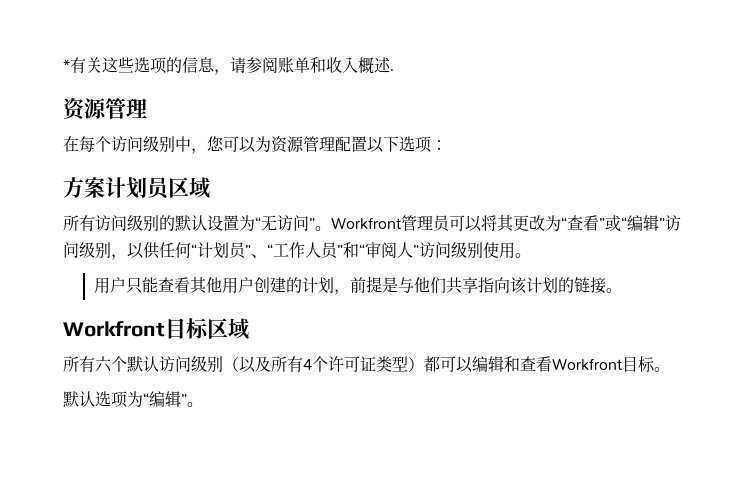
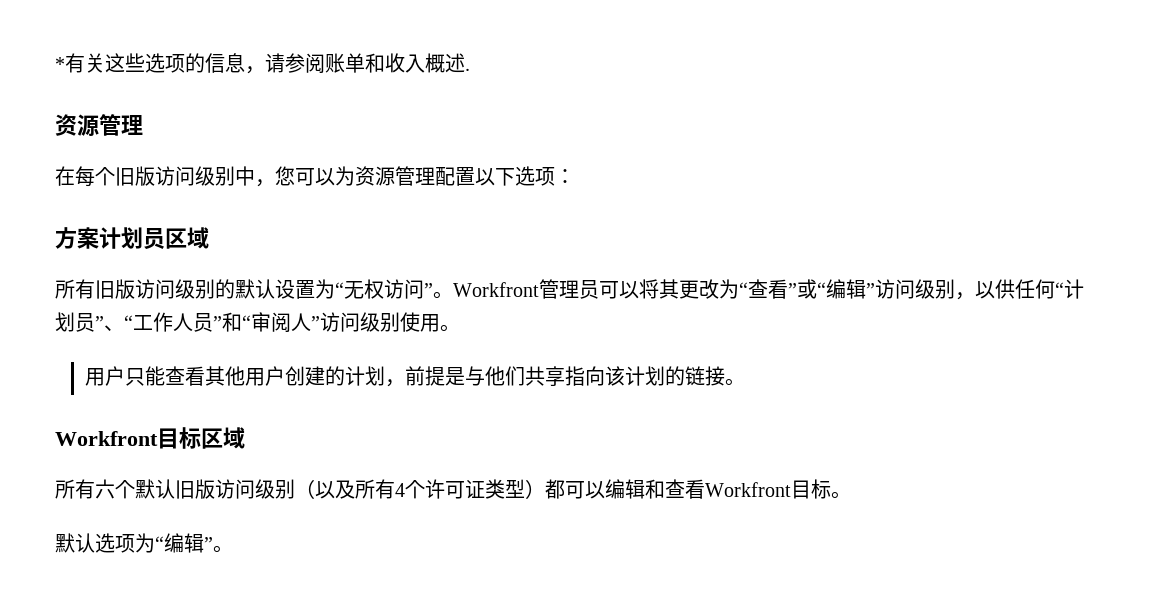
(111, 144) none -> [115,166,155,186] 旧版
(95, 223) none -> [95,279,135,299] 旧版
(277, 223) none -> [364,279,384,299] 权
(159, 364) none -> [175,479,215,499] 旧版

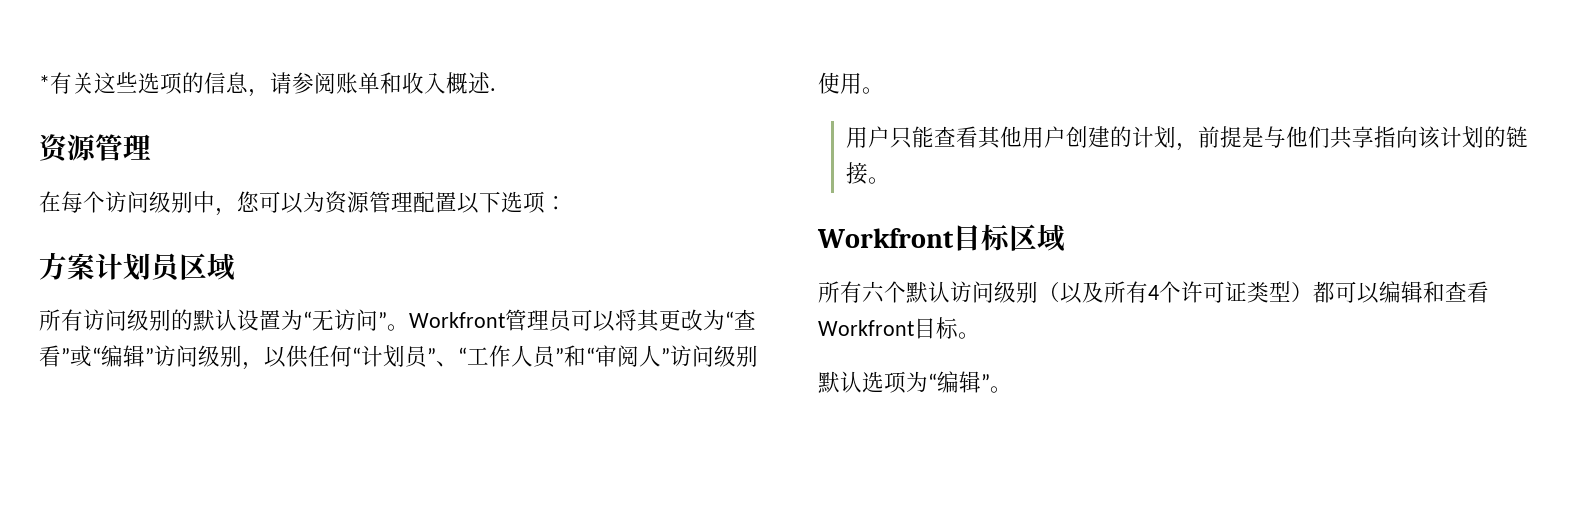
[115,166,155,186] 旧版 -> (105, 202) none
[95,279,135,299] 旧版 -> (83, 320) none
[364,279,384,299] 权 -> (334, 320) none
[175,479,215,499] 旧版 -> (950, 292) none

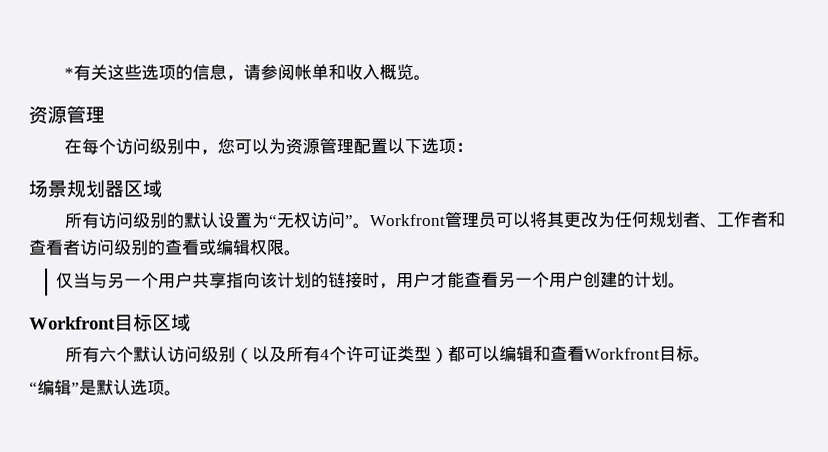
[336,72,358,94] 账 -> [294,64,313,81] 帐
[468,72,496,94] 述. -> [396,63,432,81] 览。
[39,252,182,282] 方案计划员 -> [28,179,124,198] 场景规划器
(334, 320) none -> [293,212,313,229] 权
[725,309,756,330] [39,345,758,370] [818,72,884,94] [845,126,1330,151] “查看”或“编辑”访问级别，以供任何“计划员”、“工作人员”和“审阅人”访问级别使用。 // 用户只能查看其他用户创建的计划，前提是与他们 -> [614,211,787,228] [29,239,302,256] [56,272,194,289] 任何规划者、工作者和查看者访问级别的查看或编辑权限。 // 仅当与另一个用户
(868, 173) none -> [362,271,670,290] 时，用户才能查看另一个用户创建的计划
[818,371,990,394] 默认选项为“编辑” -> [29,379,165,396] “编辑”是默认选项

